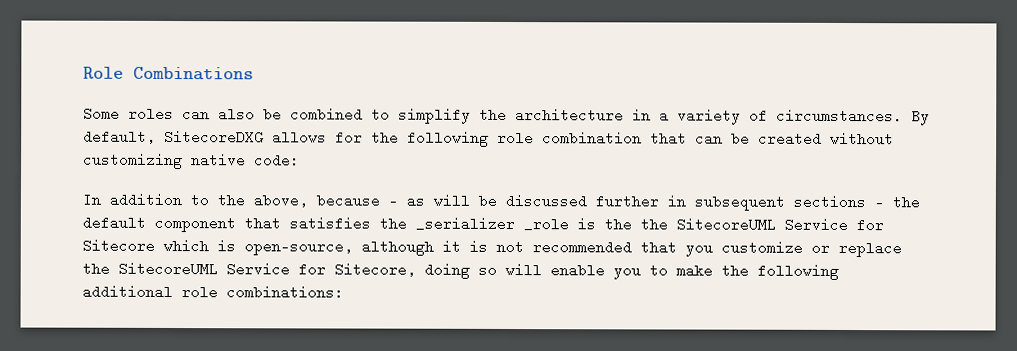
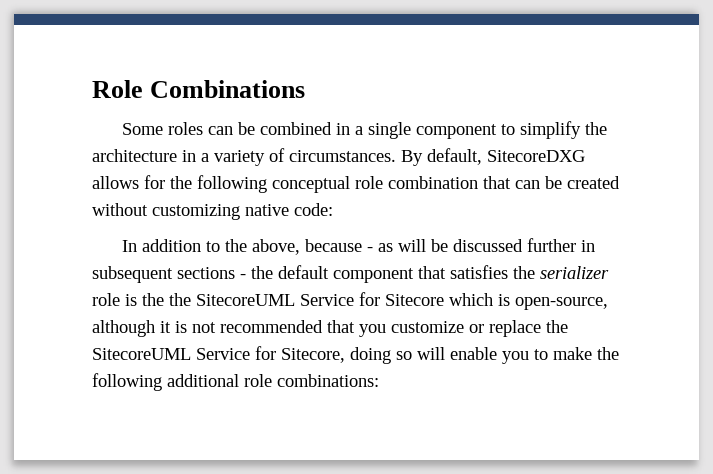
[218,107,255,122] also -> (233, 130) none
(363, 114) none -> [335,122,497,139] in a single component
(489, 138) none -> [272,176,350,193] conceptual
[415,216,569,232] _serializer _role -> [540,266,609,279] [92,293,120,306] serializer role

